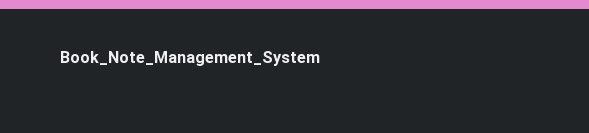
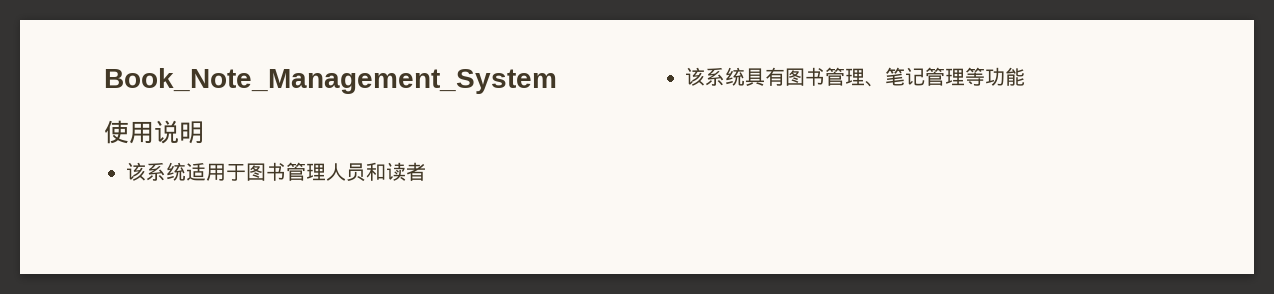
(320, 58) none -> [104,120,204,144] [126,162,426,182] [685,67,1025,87] // 使用说明 // 该系统适用于图书管理人员和读者 // 该系统具有图书管理、笔记管理等功能

